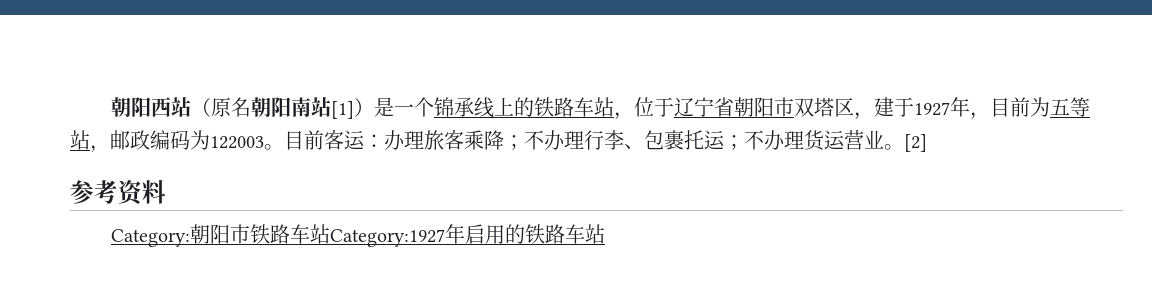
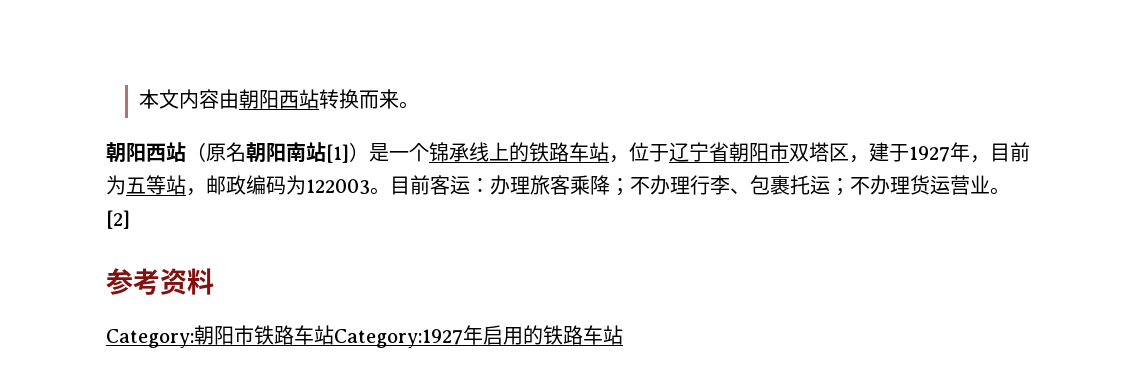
(111, 107) none -> [138,89,419,109] 本文内容由朝阳西站转换而来。 //

